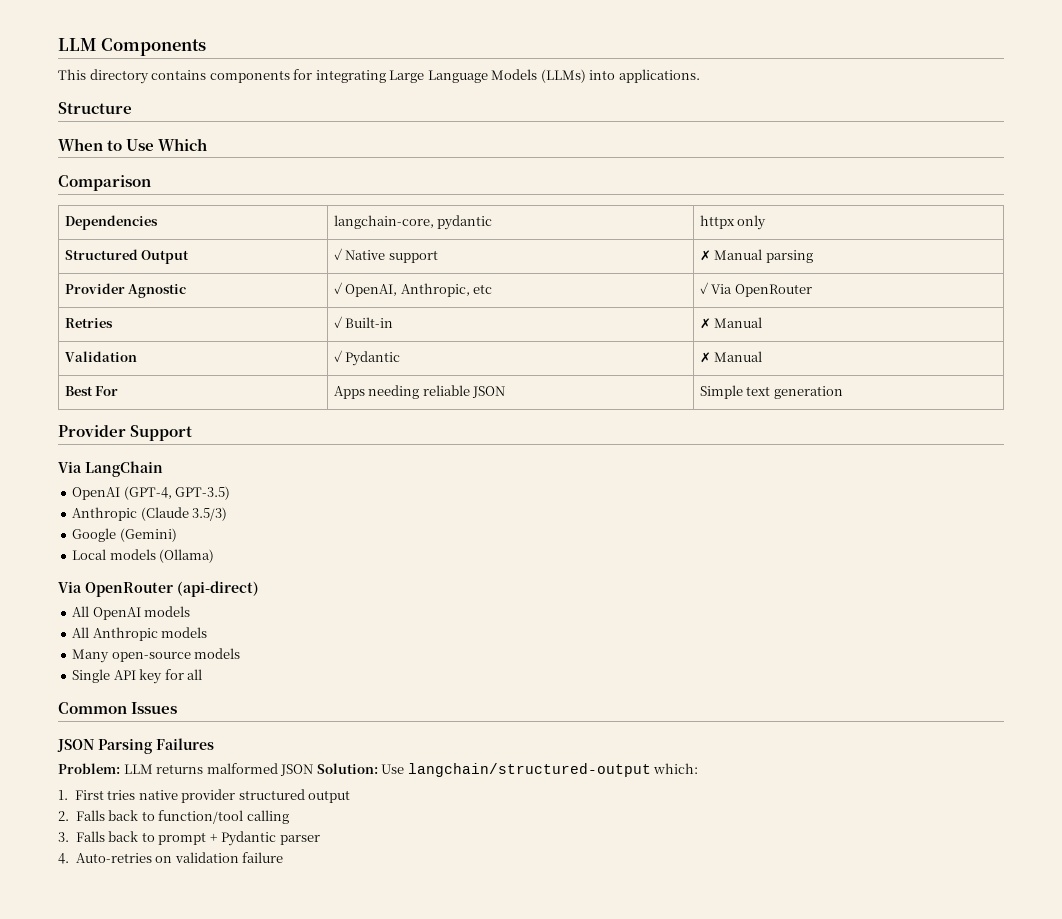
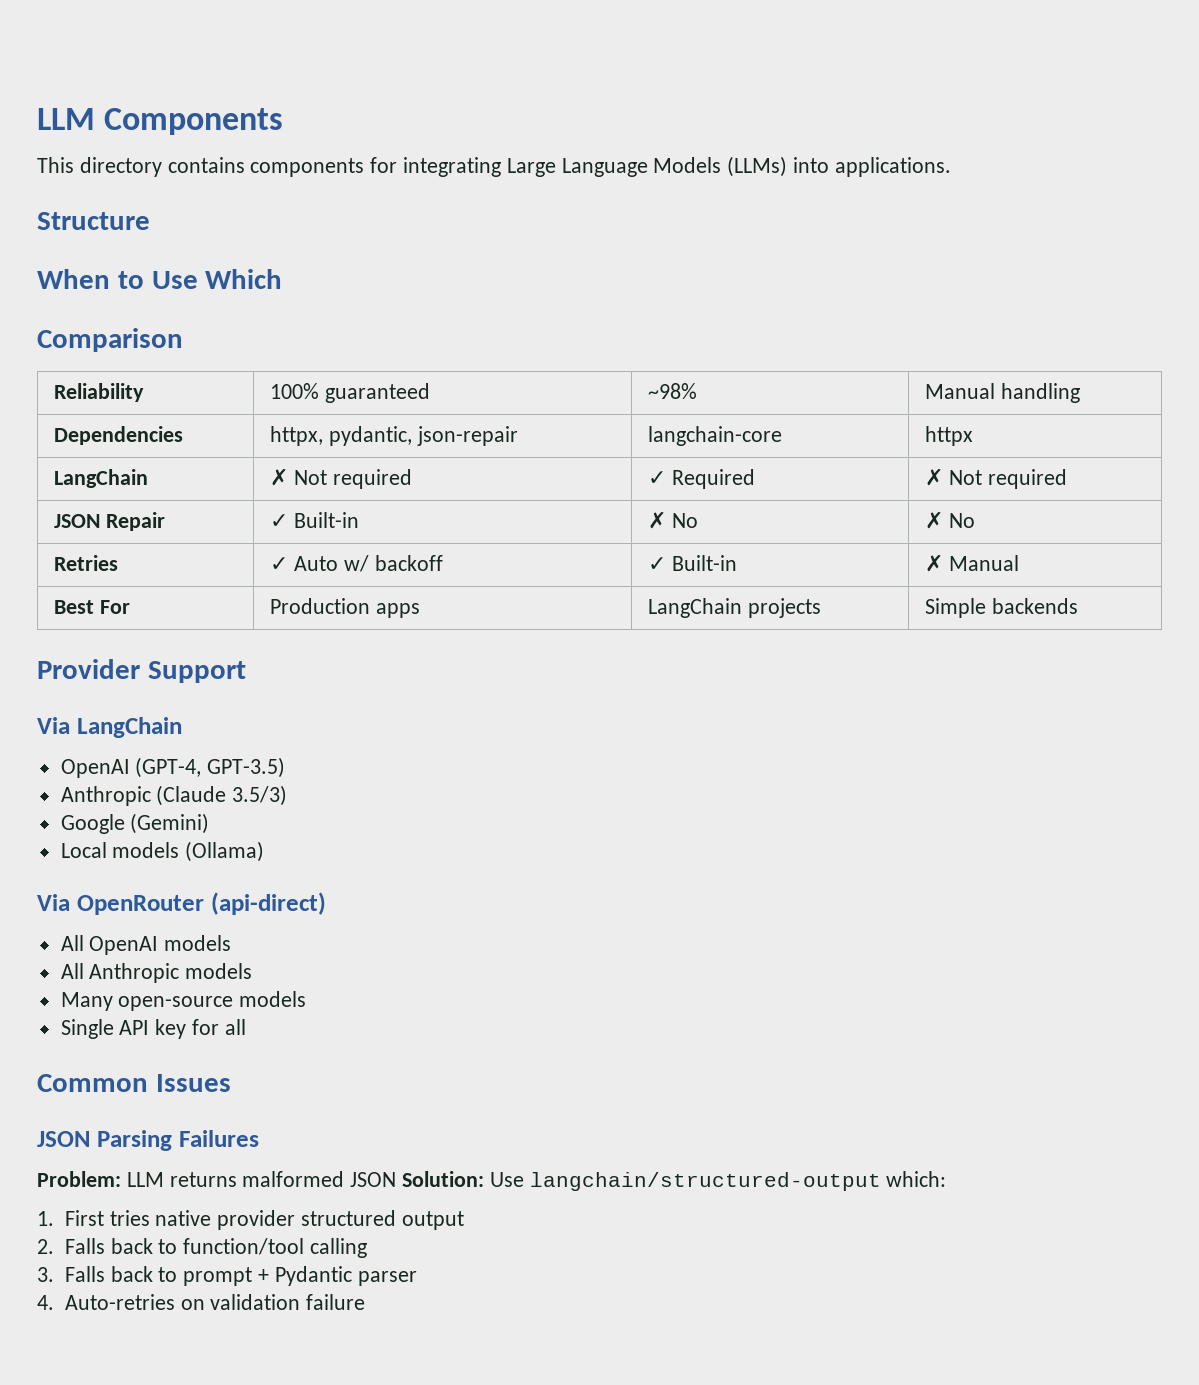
[64,215,158,230] [333,215,493,230] [699,215,767,230] [64,249,190,264] [333,248,438,263] [699,249,813,263] [64,283,187,298] [333,282,493,297] [699,282,812,297] [64,318,113,328] [333,316,394,328] [699,317,763,329] [64,351,137,362] [333,350,401,366] [699,351,763,363] [64,386,119,396] [333,385,506,399] Dependencies | langchain-core, pydantic | httpx only // Structured Output | ✓ Native support | ✗ Manual parsing // Provider Agnostic | ✓ OpenAI, Anthropic, etc | ✓ Via OpenRouter // Retries | ✓ Built-in | ✗ Manual // Validation | ✓ Pydantic | ✗ Manual // Best For | Apps needing reliable JSON -> [54,383,145,402] [270,383,430,403] [648,383,698,399] [925,383,1080,403] [54,426,184,445] [270,426,518,446] [648,426,783,446] [925,426,974,446] [54,469,149,488] [270,468,412,489] [648,469,755,489] [925,468,1067,489] [54,512,165,531] [270,512,359,528] [648,511,698,529] [925,511,975,529] [54,555,119,571] [270,555,443,572] [648,555,737,571] [925,554,1019,572] [54,600,130,614] [270,598,420,618] [648,598,821,618] Reliability | 100% guaranteed | ~98% | Manual handling // Dependencies | httpx, pydantic, json-repair | langchain-core | httpx // LangChain | ✗ Not required | ✓ Required | ✗ Not required // JSON Repair | ✓ Built-in | ✗ No | ✗ No // Retries | ✓ Auto w/ backoff | ✓ Built-in | ✗ Manual // Best For | Production apps | LangChain projects
[746,386,843,399] text generation -> [991,598,1078,614] backends

